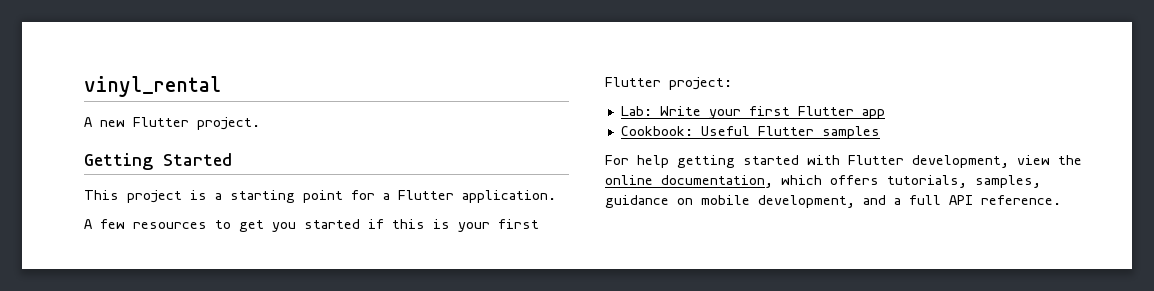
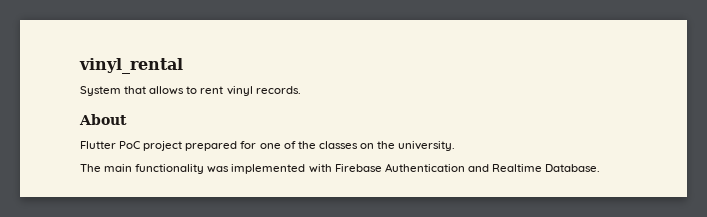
[84,117,260,130] [84,153,232,170] [84,190,556,203] [84,219,539,232] [605,77,732,90] [620,106,885,119] [620,126,880,139] [605,155,1082,168] [605,175,1041,188] [605,195,1061,208] A new Flutter project. // Getting Started // This project is a starting point for a Flutter application. // A few resources to get you started if this is your first Flutter project: // Lab: Write your first Flutter app // Cookbook: Useful Flutter samples // For help getting started with Flutter development, view the online documentation, which offers tutorials, samples, guidance on mobile development, and a full API reference. -> [80,86,301,96] [79,114,127,125] [80,141,456,151] [80,163,601,174] System that allows to rent vinyl records. // About // Flutter PoC project prepared for one of the classes on the university. // The main functionality was implemented with Firebase Authentication and Realtime Database.

